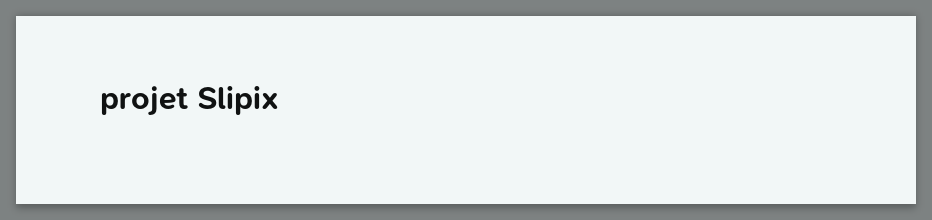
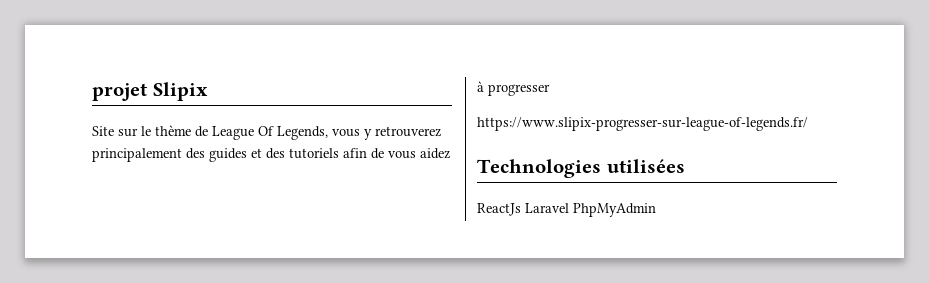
(279, 100) none -> [92,125,441,140] [92,148,450,162] [477,81,550,96] [477,117,808,131] [477,159,685,178] [477,203,656,217] // Site sur le thème de League Of Legends, vous y retrouverez principalement des guides et des tutoriels afin de vous aidez à progresser // https://www.slipix-progresser-sur-league-of-legends.fr/ // Technologies utilisées // ReactJs Laravel PhpMyAdmin

